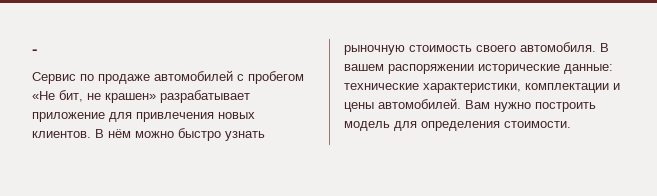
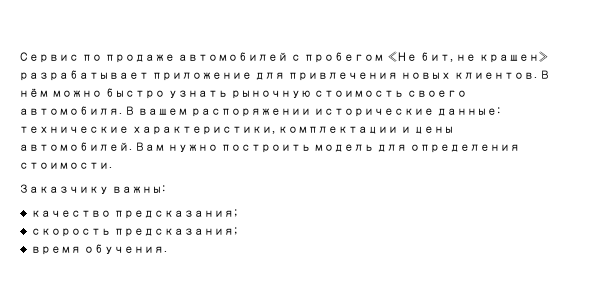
[32,49,38,54] - // -> (19, 57) none
(571, 124) none -> [19,184,165,194] [31,209,238,219] [31,227,238,237] [31,244,168,255] // Заказчику важны: // качество предсказания; // скорость предсказания; // время обучения.

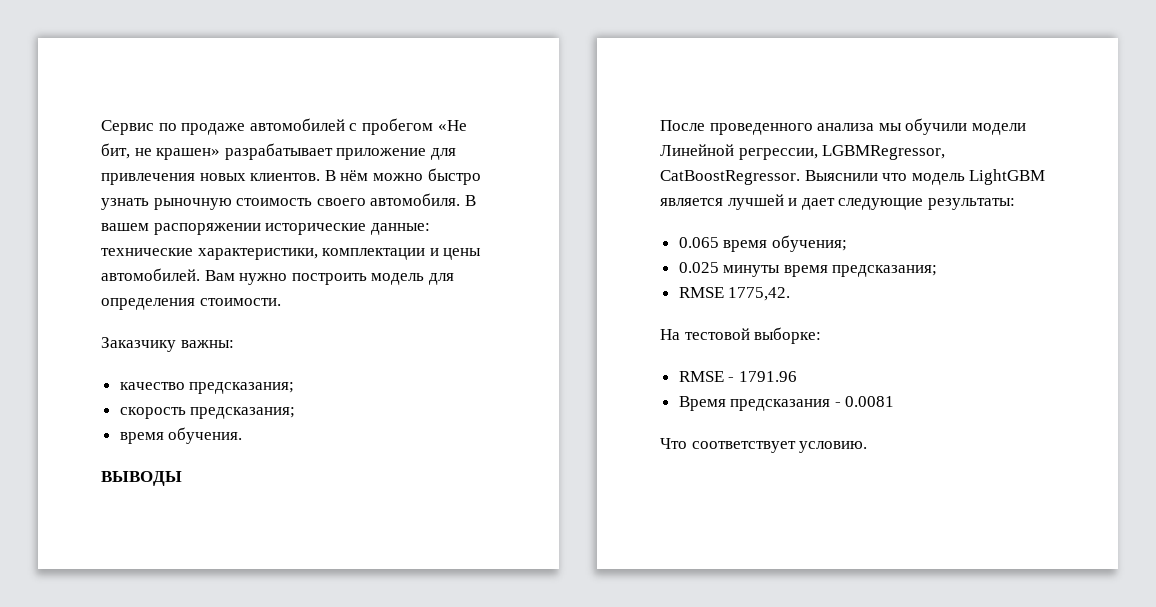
(168, 249) none -> [101,471,182,486] [660,118,1026,135] [660,144,946,160] [660,169,1046,185] [660,194,1015,210] [678,235,847,252] [678,262,938,277] [678,287,791,301] [660,327,822,344] [678,371,797,382] [678,396,895,411] [660,438,868,453] // ВЫВОДЫ // После проведенного анализа мы обучили модели Линейной регрессии, LGBMRegressor, CatBoostRegressor. Выяснили что модель LightGBM является лучшей и дает следующие результаты: // 0.065 время обучения; // 0.025 минуты время предсказания; // RMSE 1775,42. // На тестовой выборке: // RMSE - 1791.96 // Время предсказания - 0.0081 // Что соответствует условию.

